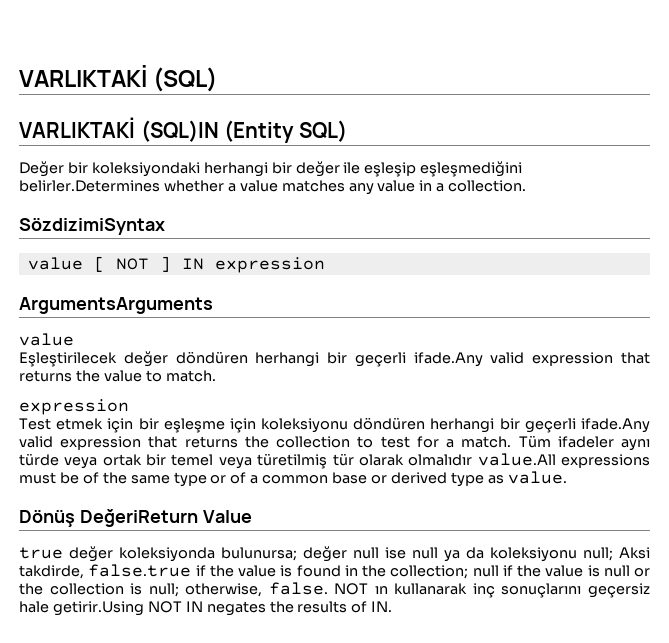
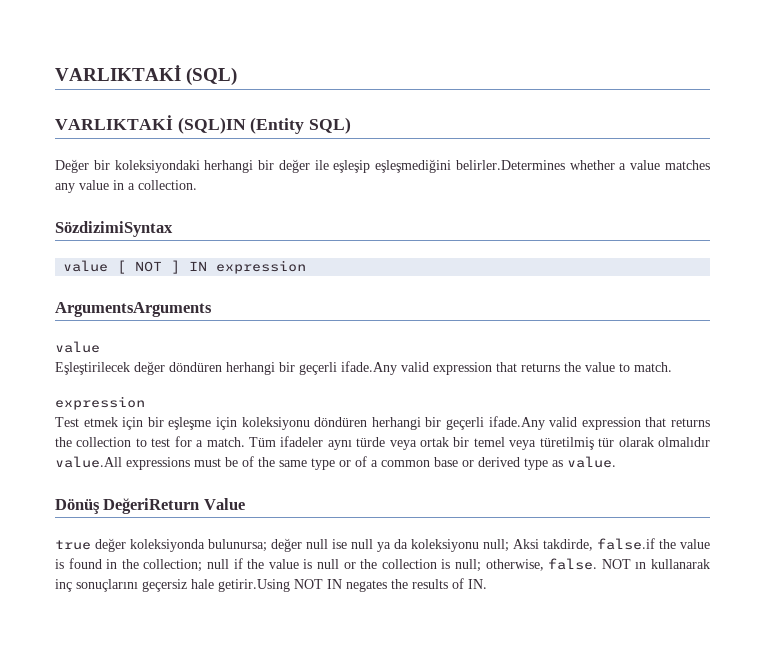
[88,564,206,577] false.true if -> [597,538,655,550] false.if

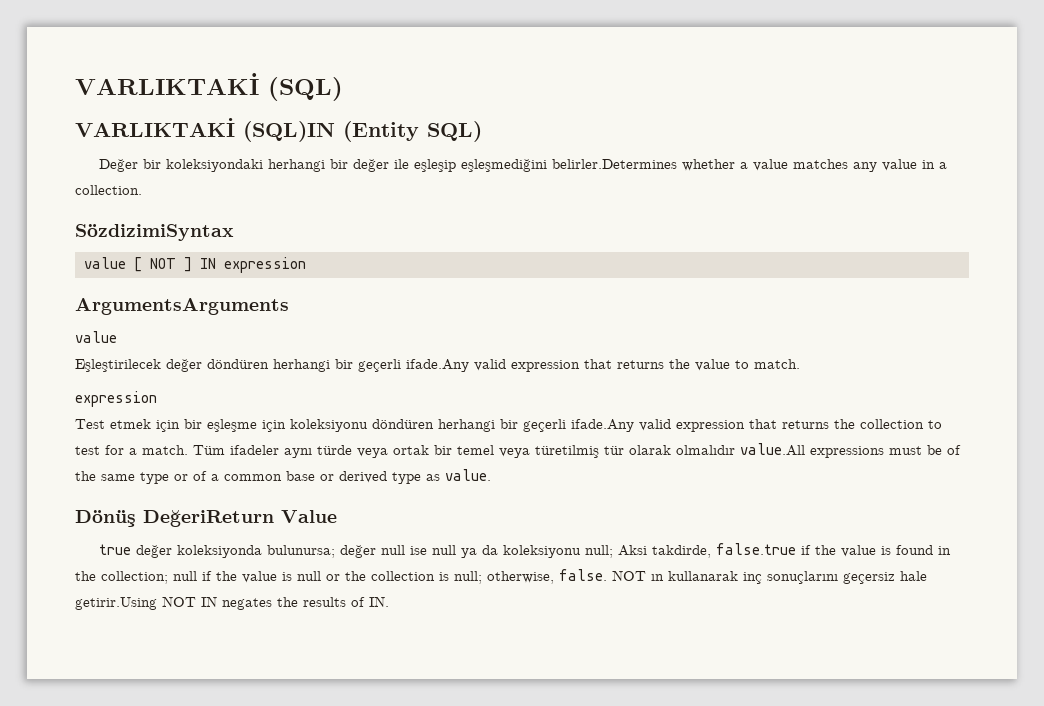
[597,538,655,550] false.if -> [716,543,812,555] false.true if

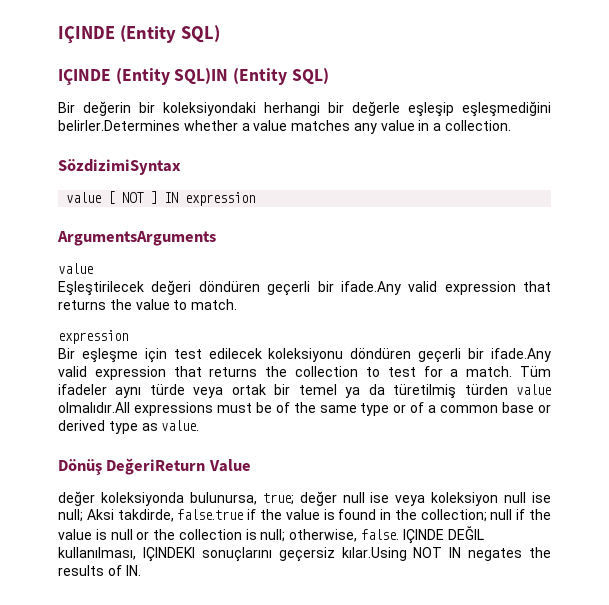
[75,73,343,101] [75,118,482,142] [99,159,139,172] VARLIKTAKİ (SQL) // VARLIKTAKİ (SQL)IN (Entity SQL) // Değer -> [58,25,220,44] [58,68,329,86] [58,101,131,116] IÇINDE (Entity SQL) // IÇINDE (Entity SQL)IN (Entity SQL) // Bir değerin
[353,159,410,172] değer ile -> [352,101,400,116] değerle
[166,359,401,372] değer döndüren herhangi bir geçerli -> [151,280,334,296] değeri döndüren geçerli bir
[75,419,566,432] Test etmek için bir eşleşme için koleksiyonu döndüren herhangi bir geçerli -> [58,348,485,363] Bir eşleşme için test edilecek koleksiyonu döndüren geçerli bir
[499,443,805,458] veya türetilmiş tür olarak olmalıdır value.All -> [345,384,551,399] [58,402,130,413] ya da türetilmiş türden value olmalıdır.All
[99,544,132,555] true -> (251, 465) none
[267,545,336,558] bulunursa; -> [189,492,294,505] bulunursa, true;
[432,545,582,558] null ya da koleksiyonu -> [395,492,551,506] veya koleksiyon null ise
[612,570,927,584] [75,597,157,610] NOT ın kullanarak inç sonuçlarını geçersiz hale getirir.Using -> [402,526,484,544] [58,547,407,562] IÇINDE DEĞIL kullanılması, IÇINDEKI sonuçlarını geçersiz kılar.Using

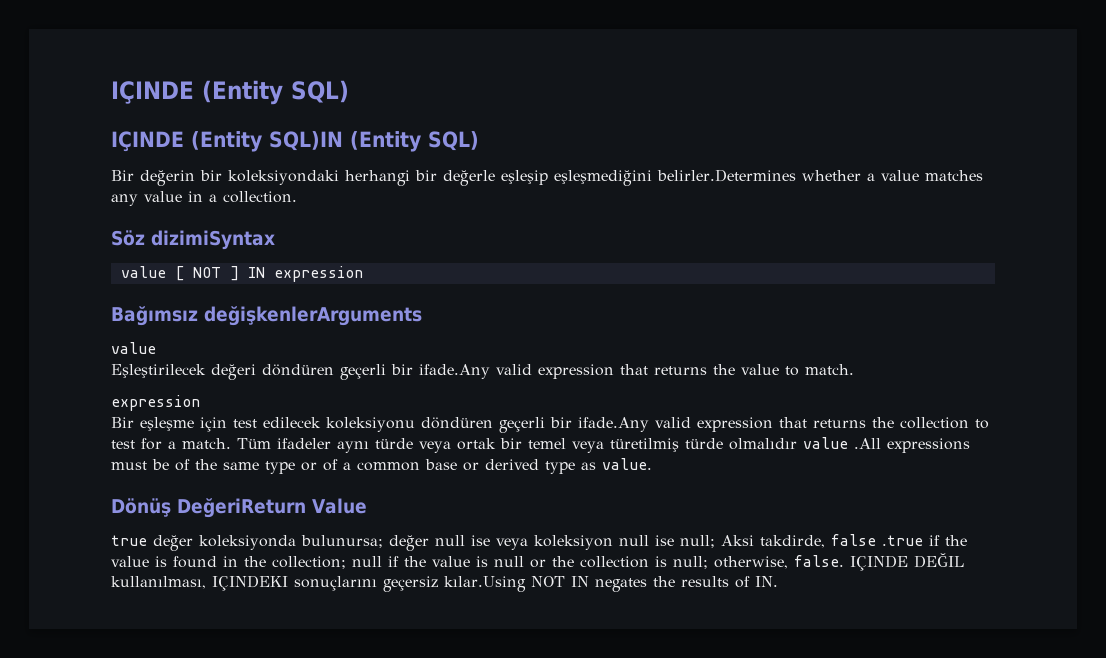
[58,159,181,175] SözdizimiSyntax -> [111,230,275,250] Söz dizimiSyntax
[57,231,216,246] ArgumentsArguments -> [111,306,422,326] Bağımsız değişkenlerArguments
[345,384,551,399] [58,402,130,413] ya da türetilmiş türden value olmalıdır.All -> [572,437,881,453] veya türetilmiş türde olmalıdır value .All
(251, 465) none -> [111,535,147,546] true
[189,492,294,505] bulunursa, true; -> [301,535,383,548] bulunursa;
[177,509,244,520] false.true -> [831,534,923,546] false .true

